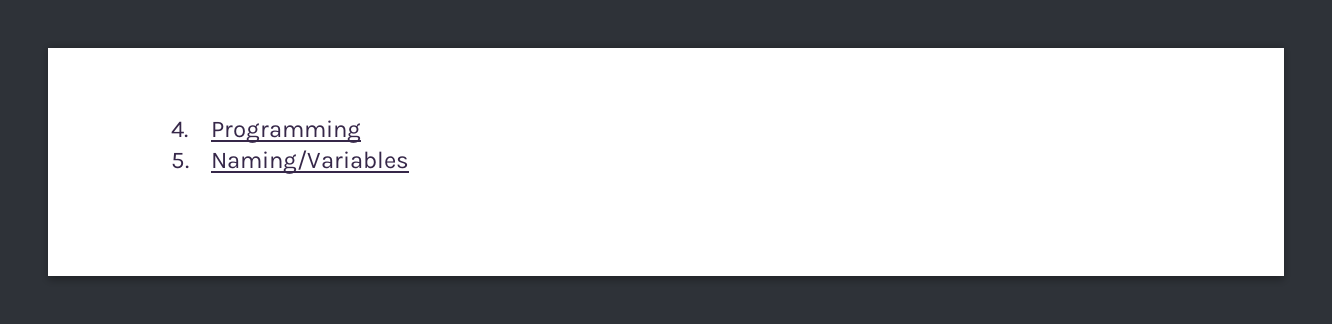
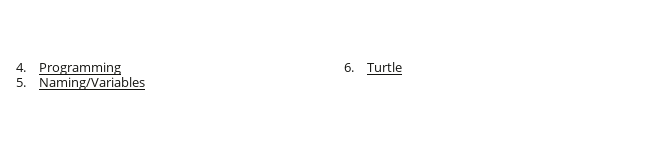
(409, 162) none -> [344,62,402,72] // 6. Turtle

